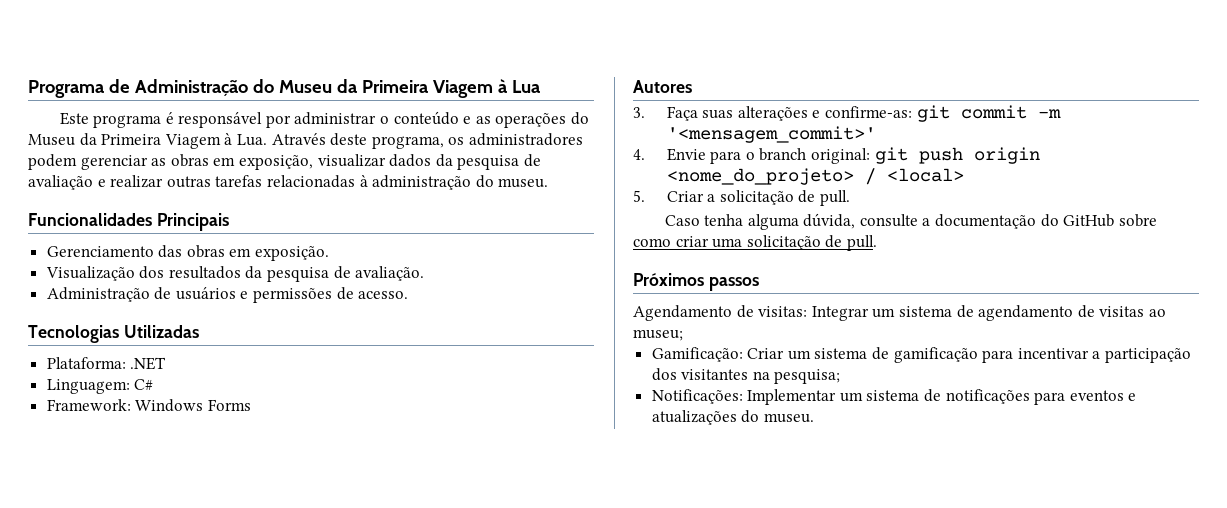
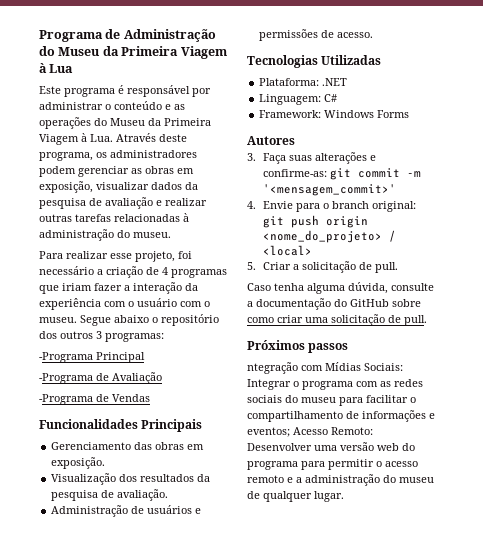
(549, 183) none -> [39,251,192,262] [39,266,227,278] [39,282,198,294] [39,298,210,310] [39,314,219,326] [39,331,164,342] [39,352,145,363] [39,372,162,384] [39,394,150,405] // Para realizar esse projeto, foi necessário a criação de 4 programas que iriam fazer a interação da experiência com o usuário com o museu. Segue abaixo o repositório dos outros 3 programas: // -Programa Principal // -Programa de Avaliação // -Programa de Vendas
[633,305,1166,321] [633,329,683,341] [651,347,1192,363] [651,368,841,384] [651,389,1137,405] [651,410,814,425] Agendamento de visitas: Integrar um sistema de agendamento de visitas ao museu; // Gamificação: Criar um sistema de gamificação para incentivar a participação dos visitantes na pesquisa; // Notificações: Implementar um sistema de notificações para eventos e atualizações do museu. -> [247,362,403,374] [247,379,423,390] [247,395,416,406] [247,410,435,422] [247,427,373,437] [247,442,415,451] [247,459,418,470] [247,474,434,486] [247,491,344,502] ntegração com Mídias Sociais: Integrar o programa com as redes sociais do museu para facilitar o compartilhamento de informações e eventos; Acesso Remoto: Desenvolver uma versão web do programa para permitir o acesso remoto e a administração do museu de qualquer lugar.

